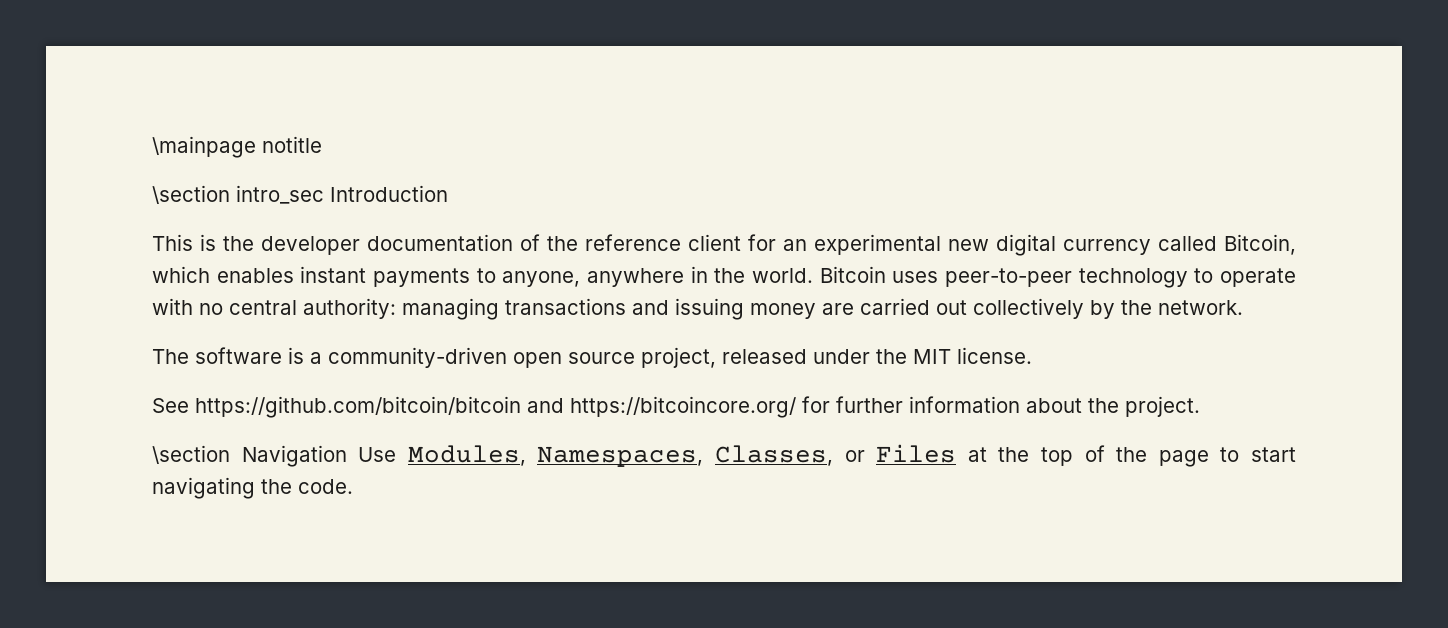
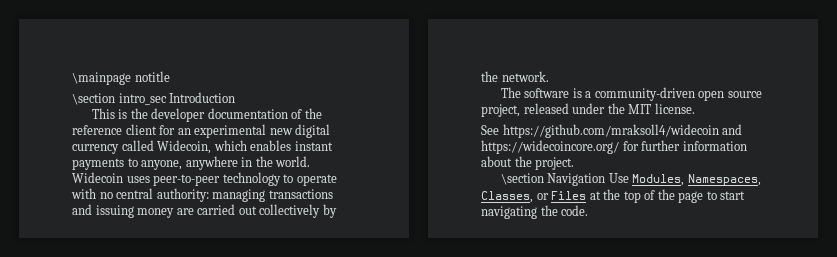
[1224,234,1296,255] Bitcoin, -> [157,140,212,154] Widecoin,
[819,266,886,283] Bitcoin -> [72,172,123,183] Widecoin
[195,396,796,418] https://github.com/bitcoin/bitcoin and https://bitcoincore.org/ -> [502,124,743,138] [481,140,619,154] https://github.com/mraksoll4/widecoin and https://widecoincore.org/

